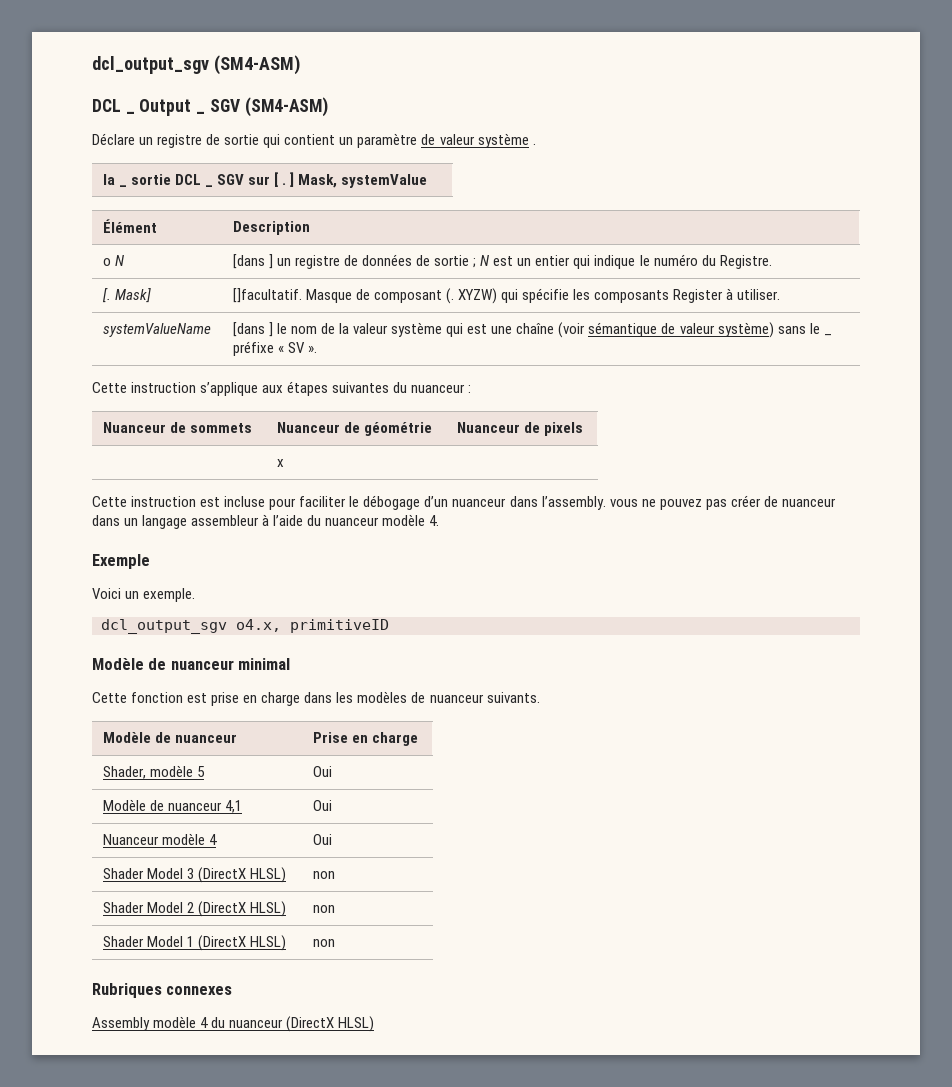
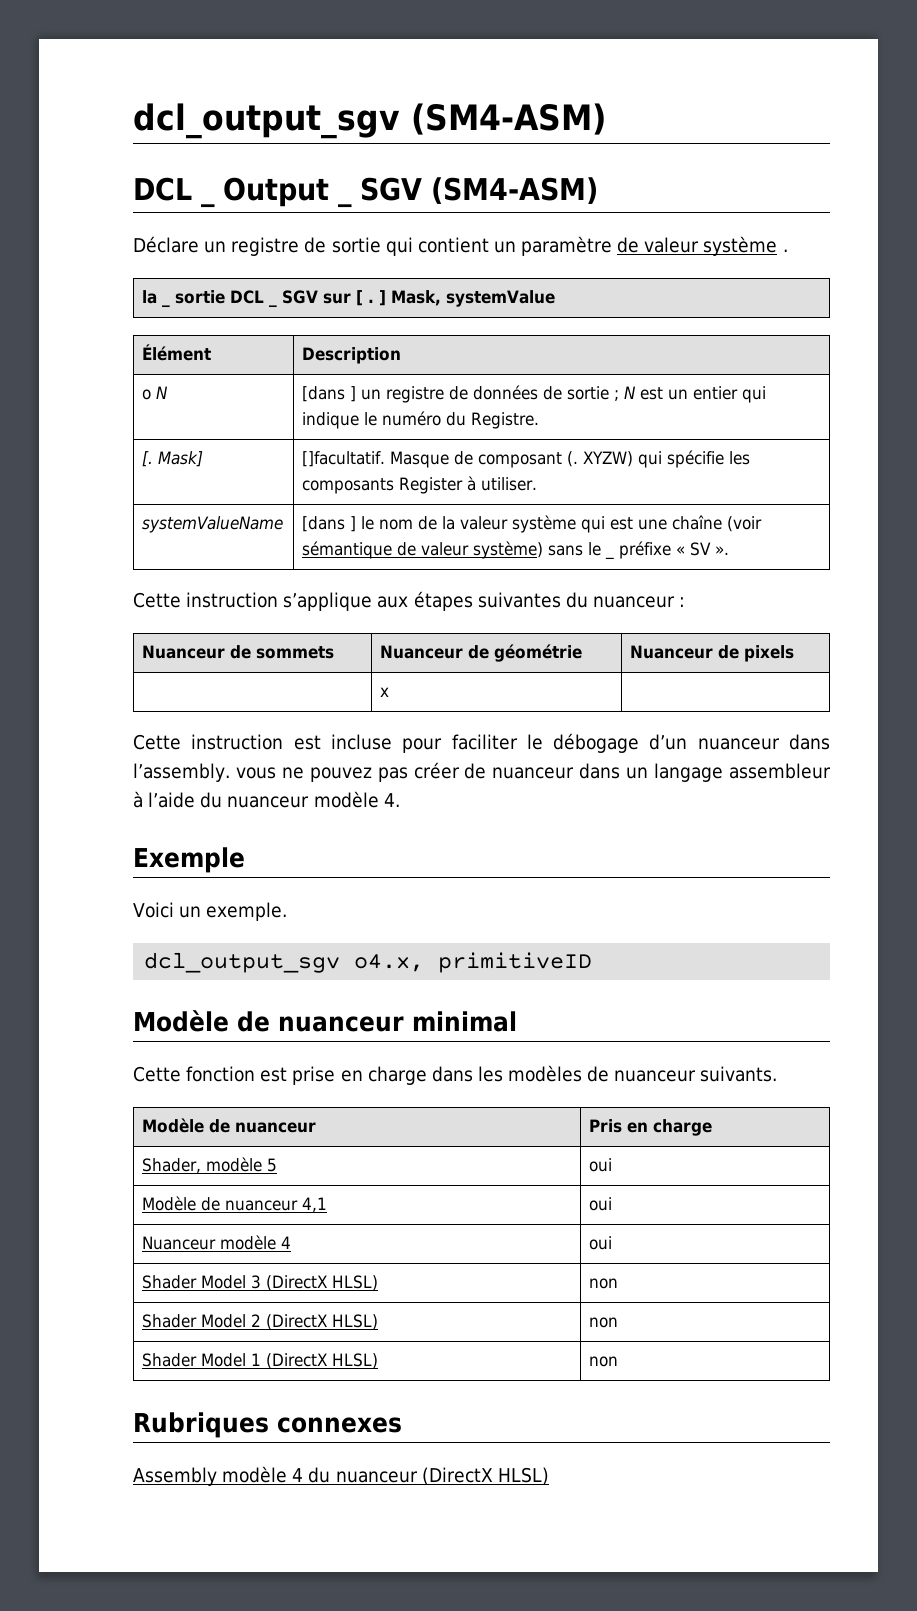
[312,732,348,743] Prise -> [589,1119,623,1133] Pris
[312,766,332,777] Oui -> [589,1158,613,1172] oui
[312,800,332,811] Oui -> [589,1197,613,1211] oui
[312,834,332,845] Oui -> [589,1236,613,1250] oui

